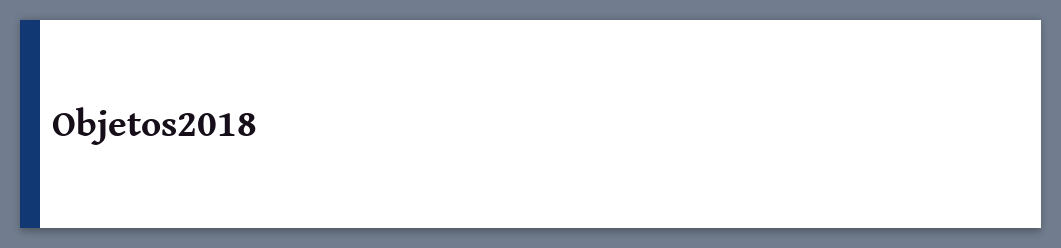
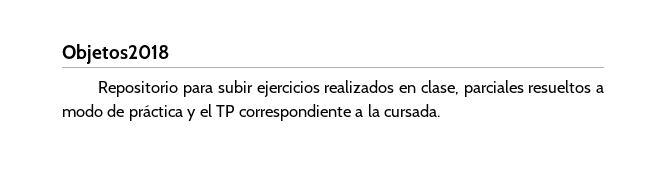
(257, 126) none -> [98,80,604,97] [62,104,441,121] // Repositorio para subir ejercicios realizados en clase, parciales resueltos a modo de práctica y el TP correspondiente a la cursada.

